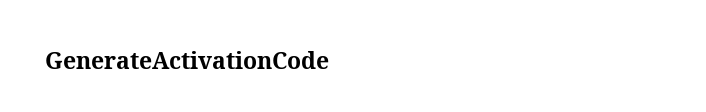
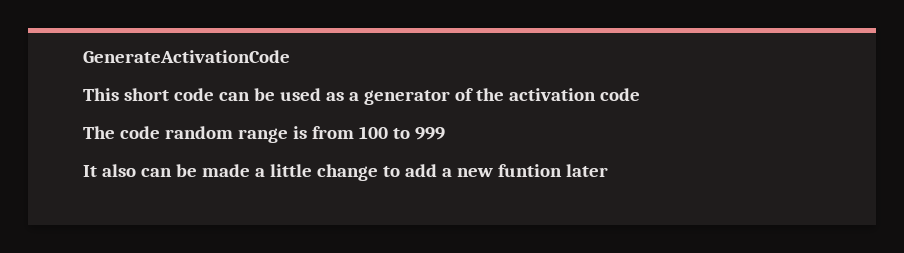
(329, 60) none -> [83,88,640,105] [83,126,445,143] [83,164,608,181] // This short code can be used as a generator of the activation code // The code random range is from 100 to 999 // It also can be made a little change to add a new funtion later

